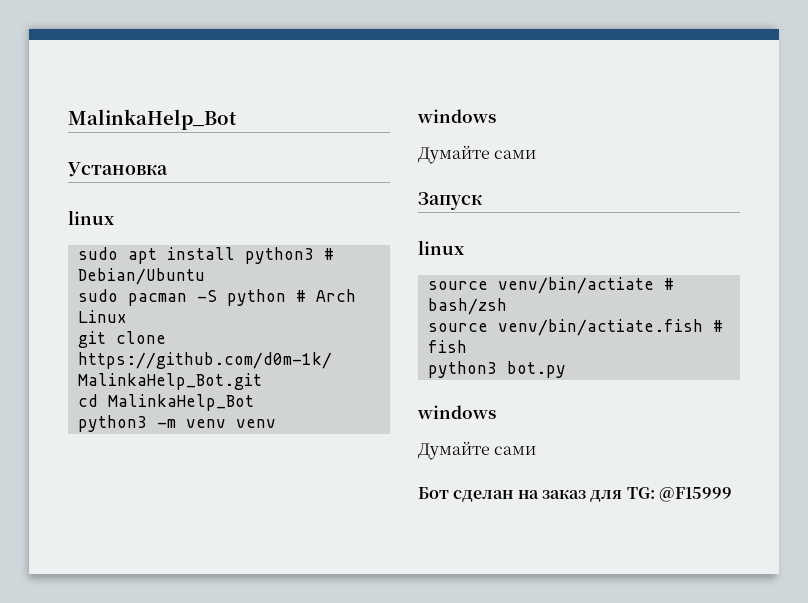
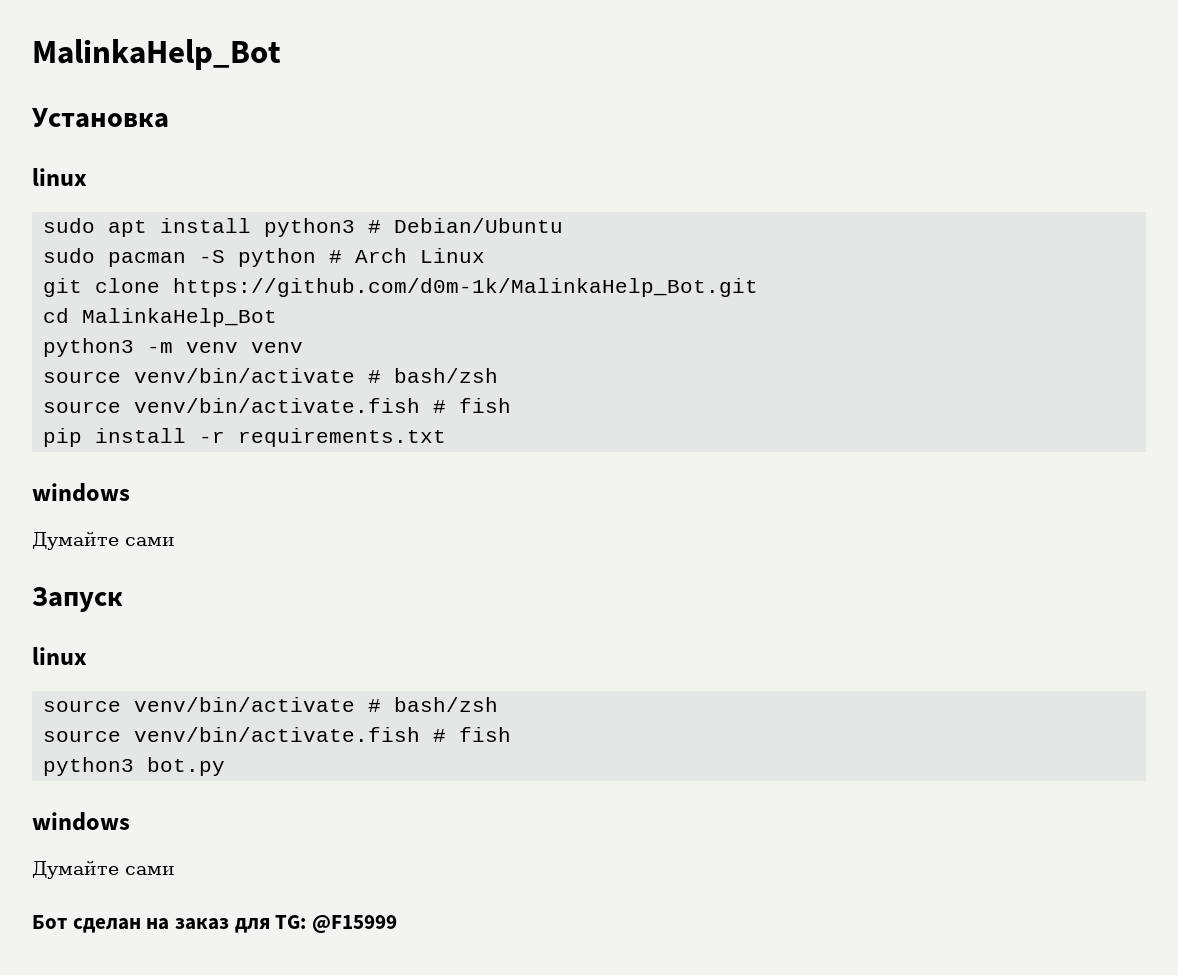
(276, 423) none -> [43,368,499,383] [43,398,512,413] [43,428,447,447] // source venv/bin/activate # bash/zsh // source venv/bin/activate.fish # fish // pip install -r requirements.txt
[497,277,674,294] [427,298,507,315] [427,319,703,336] venv/bin/actiate # bash/zsh // source venv/bin/actiate.fish -> [134,697,499,712] [43,727,421,742] venv/bin/activate # bash/zsh // source venv/bin/activate.fish

